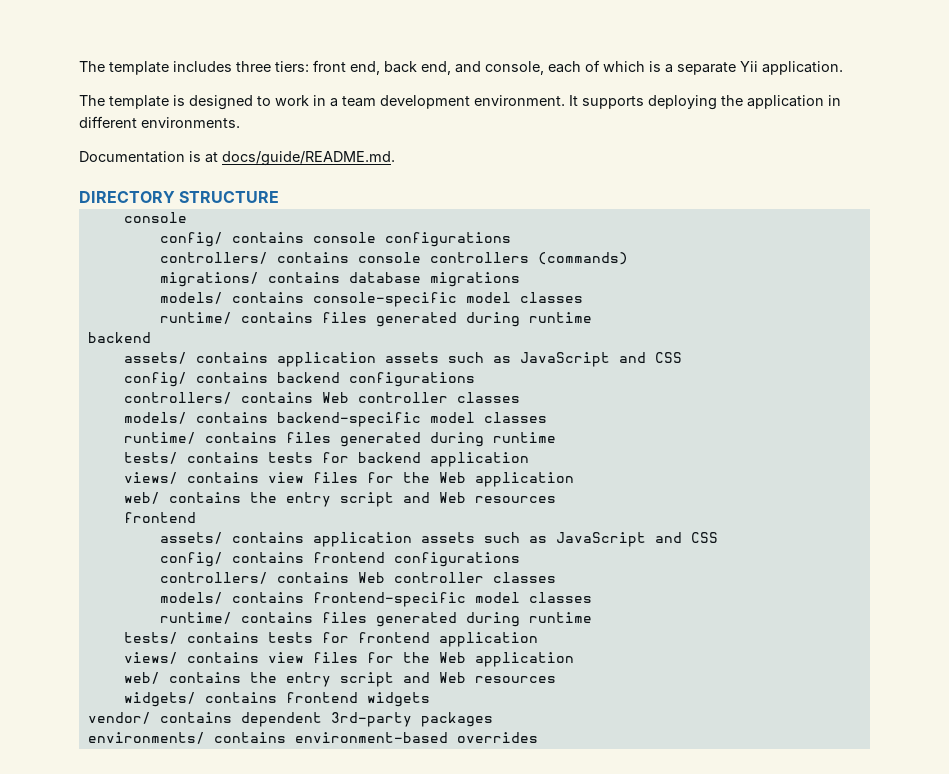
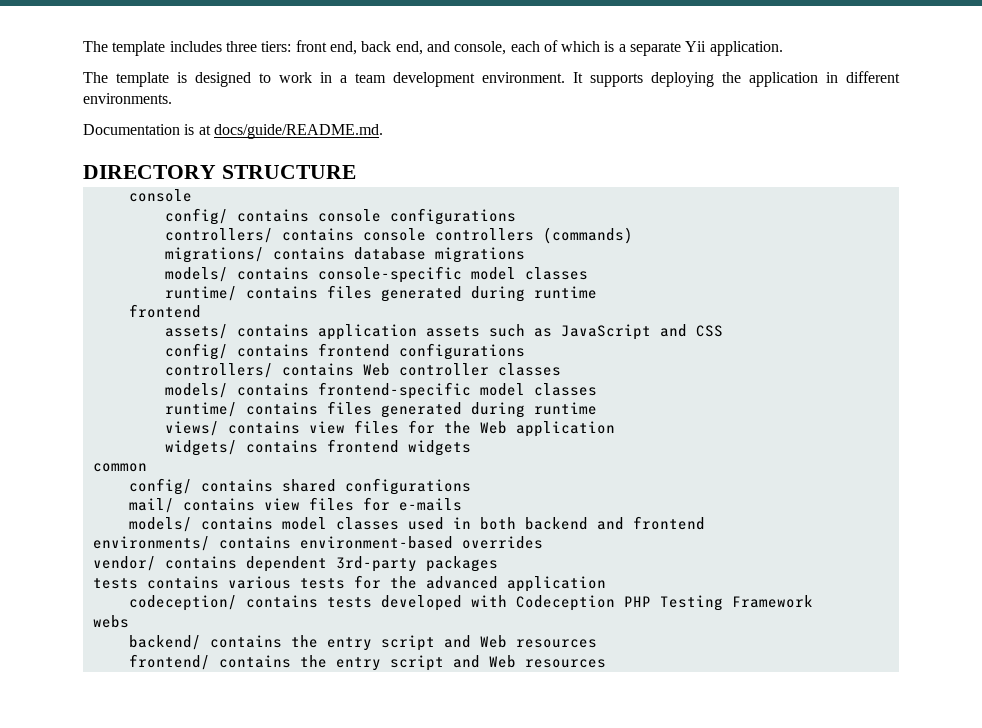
[87,332,151,343] [123,352,682,367] [123,372,475,387] [123,392,520,404] [123,412,547,427] [123,432,556,447] [123,452,529,467] [123,472,574,487] [123,492,556,507] // backend // assets/ contains application assets such as JavaScript and CSS // config/ contains backend configurations // controllers/ contains Web controller classes // models/ contains backend-specific model classes // runtime/ contains files generated during runtime // tests/ contains tests for backend application // views/ contains view files for the Web application // web/ contains the entry script and Web resources -> (597, 292) none
[123,632,538,647] [123,652,574,667] [123,672,556,687] [123,692,430,707] [87,712,493,727] [87,732,538,744] // tests/ contains tests for frontend application // views/ contains view files for the Web application // web/ contains the entry script and Web resources // widgets/ contains frontend widgets // vendor/ contains dependent 3rd-party packages // environments/ contains environment-based overrides -> [164,420,615,437] [164,439,471,456] [92,463,147,472] [128,478,471,495] [128,497,462,513] [128,516,705,532] [92,536,543,551] [92,556,498,572] [92,575,606,592] [128,595,813,611] [92,615,129,628] [128,635,597,651] [128,654,606,671] // views/ contains view files for the Web application // widgets/ contains frontend widgets // common // config/ contains shared configurations // mail/ contains view files for e-mails // models/ contains model classes used in both backend and frontend // environments/ contains environment-based overrides // vendor/ contains dependent 3rd-party packages // tests contains various tests for the advanced application // codeception/ contains tests developed with Codeception PHP Testing Framework // webs // backend/ contains the entry script and Web resources // frontend/ contains the entry script and Web resources

